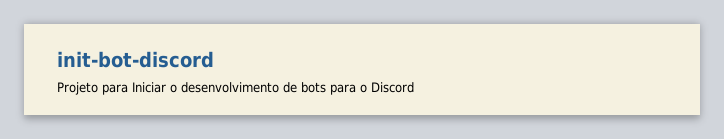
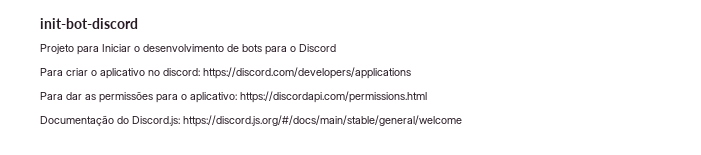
(414, 87) none -> [40,67,411,79] [40,91,427,103] [40,115,462,127] // Para criar o aplicativo no discord: https://discord.com/developers/applications // Para dar as permissões para o aplicativo: https://discordapi.com/permissions.html // Documentação do Discord.js: https://discord.js.org/#/docs/main/stable/general/welcome

